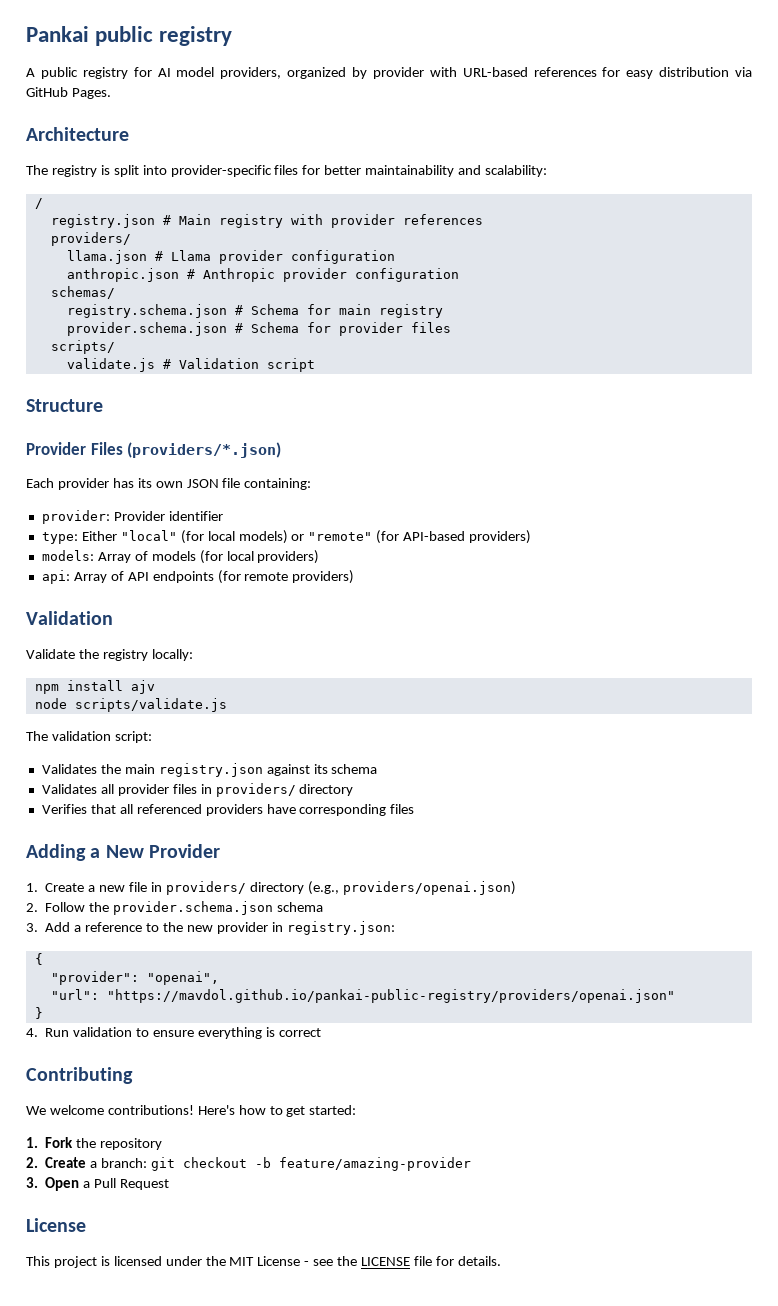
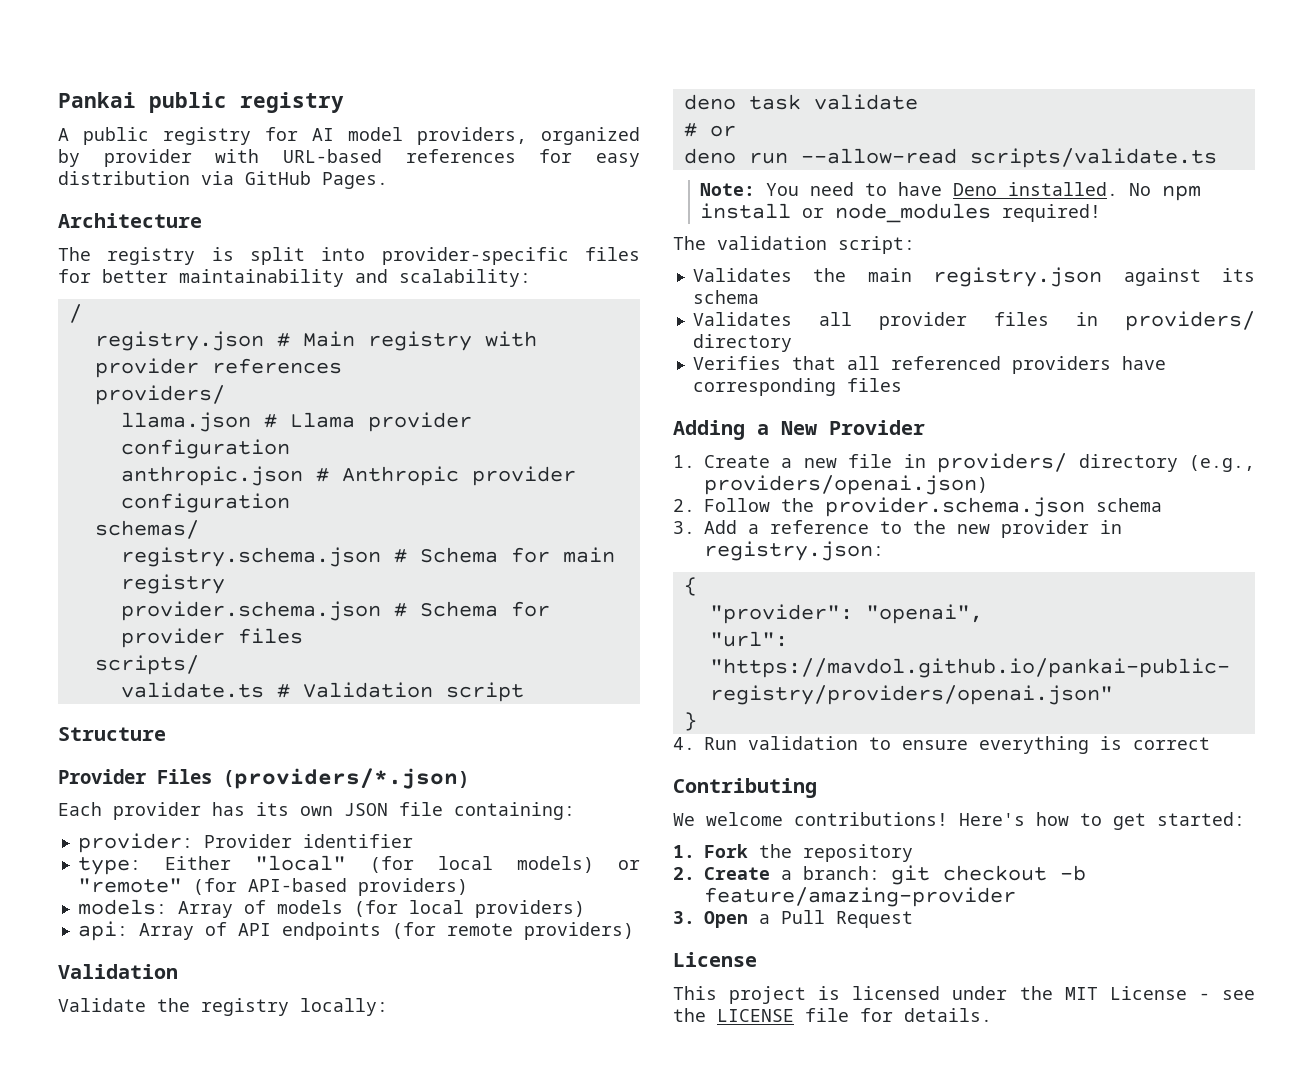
[66,358,155,372] validate.js -> [120,682,264,698] validate.ts
[34,680,155,694] [34,698,227,712] npm install ajv // node scripts/validate.js -> [683,94,918,110] [683,123,736,137] [683,148,1217,168] [700,182,1202,201] [700,203,1102,223] deno task validate // # or // deno run --allow-read scripts/validate.ts // Note: You need to have Deno installed. No npm install or node_modules required!

